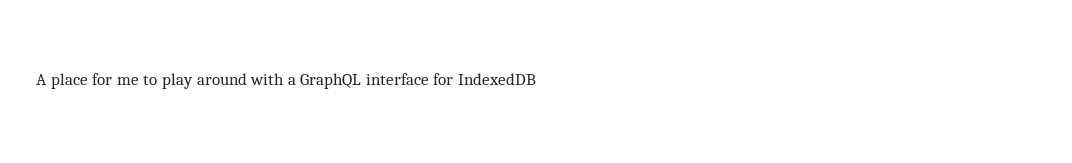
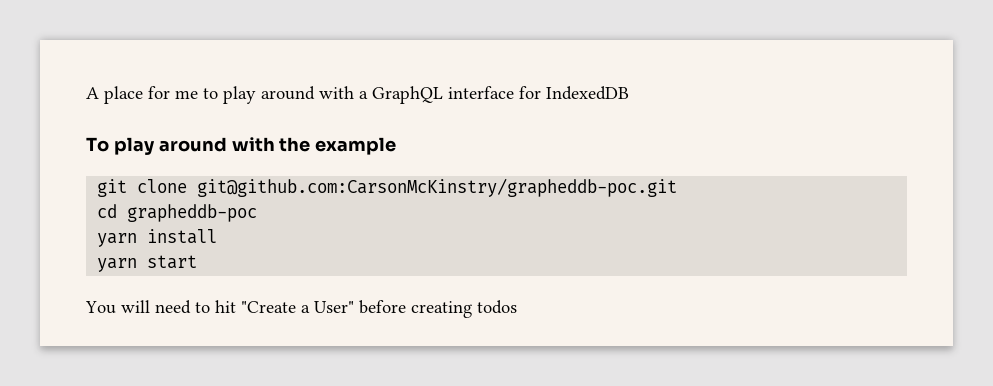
(537, 79) none -> [86,137,397,155] [97,178,678,197] [97,204,258,222] [97,229,218,247] [97,255,198,272] [85,300,517,318] // To play around with the example // git clone git@github.com:CarsonMcKinstry/grapheddb-poc.git // cd grapheddb-poc // yarn install // yarn start // You will need to hit "Create a User" before creating todos

